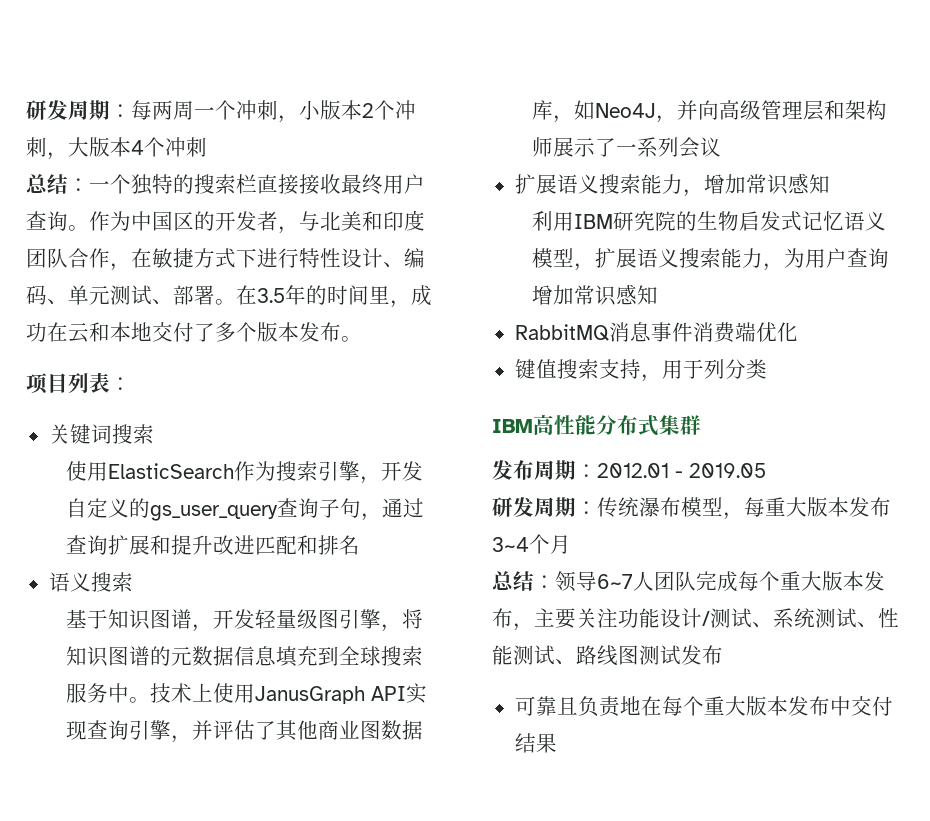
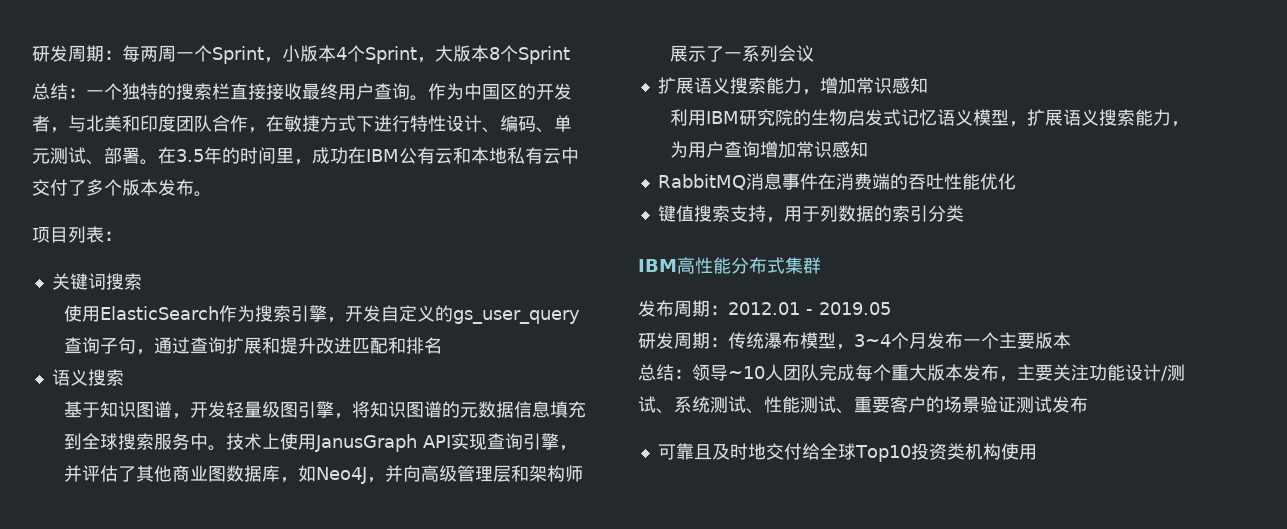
[236,100,278,120] 冲刺 -> [212,46,264,64] Sprint
[362,100,416,120] [26,137,207,160] 2个冲刺，大版本4个冲刺 -> [336,45,570,64] 4个Sprint，大版本8个Sprint
[68,322,152,343] 云和本地 -> [366,147,579,164] IBM公有云和本地私有云中
[692,322,756,343] 消费端 -> [817,173,980,190] 在消费端的吞吐性能
(725, 369) none -> [837,205,928,222] 数据的索引
[744,497,891,517] 每重大版本发布 -> (854, 347) none
(571, 544) none -> [927,332,1071,349] 发布一个主要版本
[597,574,633,589] 6~7 -> [728,366,765,379] ~10
[576,645,639,666] 路线图 -> [854,396,1016,413] 重要客户的场景验证
[577,696,893,717] [514,733,557,753] 负责地在每个重大版本发布中交付结果 -> [711,443,1037,462] 及时地交付给全球Top10投资类机构使用

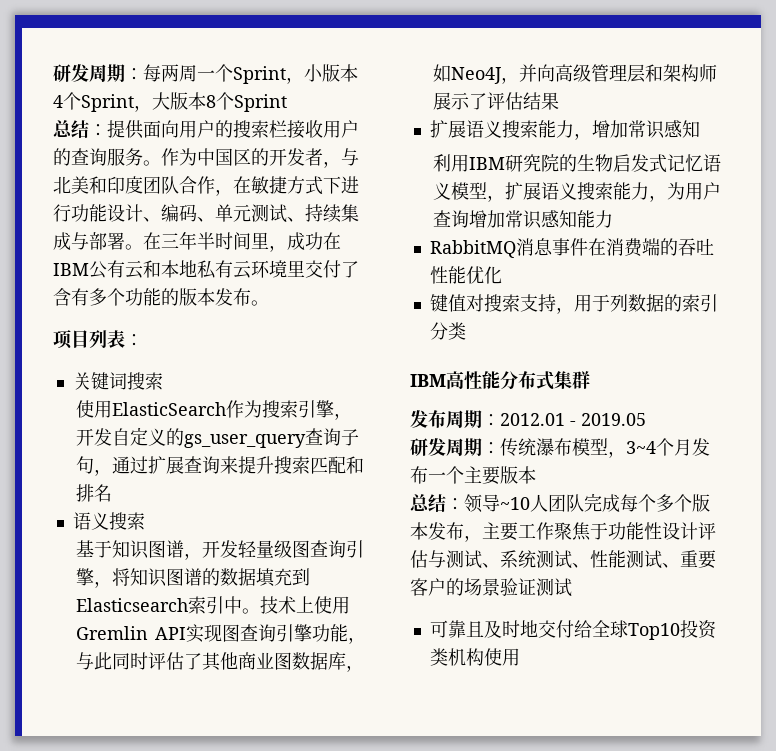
[86,83,410,100] 一个独特的搜索栏直接接收最终用户查询 -> [107,120,359,139] [53,148,143,166] 提供面向用户的搜索栏接收用户的查询服务
[410,115,446,132] 特性 -> [71,204,107,222] 功能
[104,147,240,165] 部署。在3.5年的 -> [305,204,359,223] [53,231,215,250] 持续集成与部署。在三年半
[561,147,579,164] [32,179,122,196] 中交付了多个 -> [251,260,359,278] [53,288,179,306] 环境里交付了含有多个功能的
[190,337,353,354] 查询扩展和提升改进 -> [148,456,311,474] 扩展查询来提升搜索
(299, 410) none -> [310,540,347,558] 查询
[460,401,587,418] [64,433,191,450] 元数据信息填充到全球搜索服务 -> [220,568,311,587] [76,596,225,614] 数据填充到Elasticsearch索引
[315,434,418,452] JanusGraph -> [76,626,149,640] Gremlin
[487,433,578,451] [64,465,83,482] 查询引擎，并 -> [222,624,366,644] [76,652,149,670] 图查询引擎功能，与此同时
[724,45,815,62] 一系列会议 -> [487,92,560,110] 评估结果
(869, 149) none -> [577,210,614,228] 能力
(694, 213) none -> [465,294,484,312] 对
[891,364,927,381] 重大 -> [656,494,692,512] 多个
[1053,364,1168,381] 关注功能设计/ -> [518,522,716,541] [410,550,446,568] 工作聚焦于功能性设计评估与
[1052,396,1088,413] 发布 -> (572, 587) none

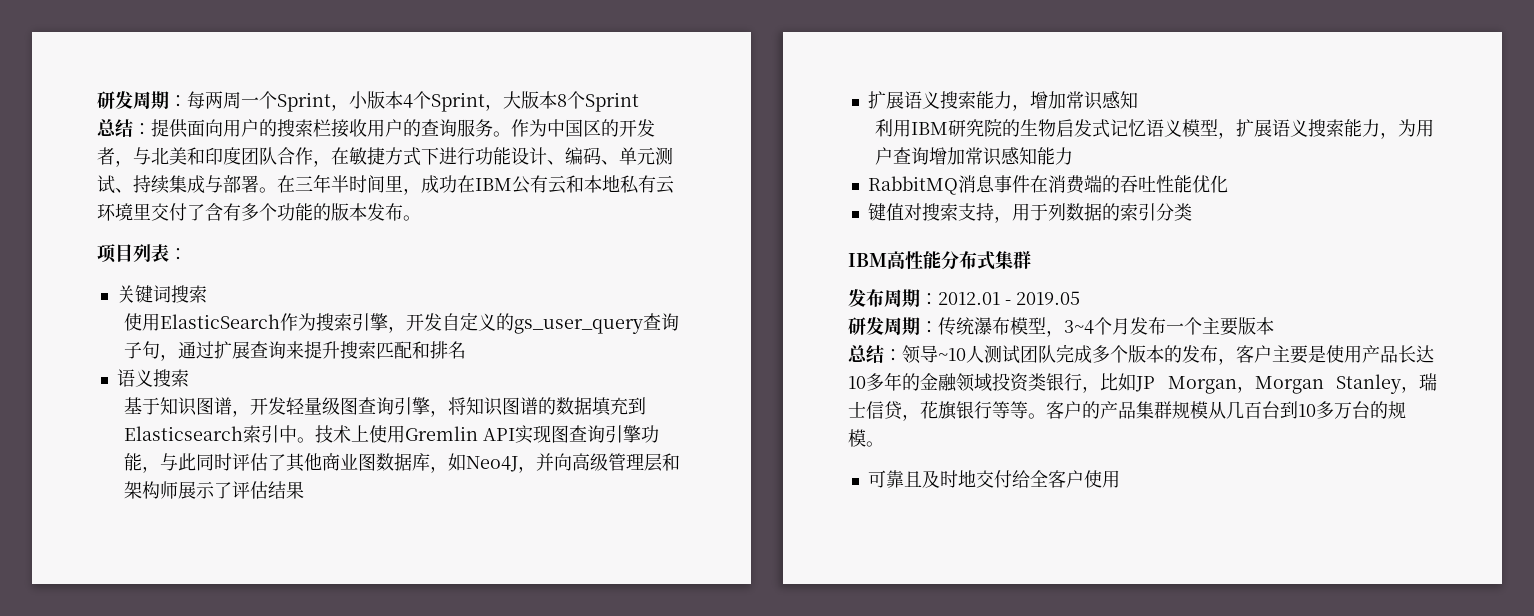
(548, 503) none -> [984,345,1020,364] 测试
[620,494,656,512] 每个 -> (1092, 354) none
[428,522,716,542] [410,550,716,569] [410,578,572,597] 发布，主要工作聚焦于功能性设计评估与测试、系统测试、性能测试、重要客户的场景验证测试 -> [1164,345,1434,365] [848,372,1437,394] [848,401,1406,421] [848,429,884,447] 的发布，客户主要是使用产品长达10多年的金融领域投资类银行，比如JP Morgan，Morgan Stanley，瑞士信贷，花旗银行等等。客户的产品集群规模从几百台到10多万台的规模。
[609,620,717,640] [429,648,484,666] 球Top10投资类机构 -> [1047,470,1084,488] 客户

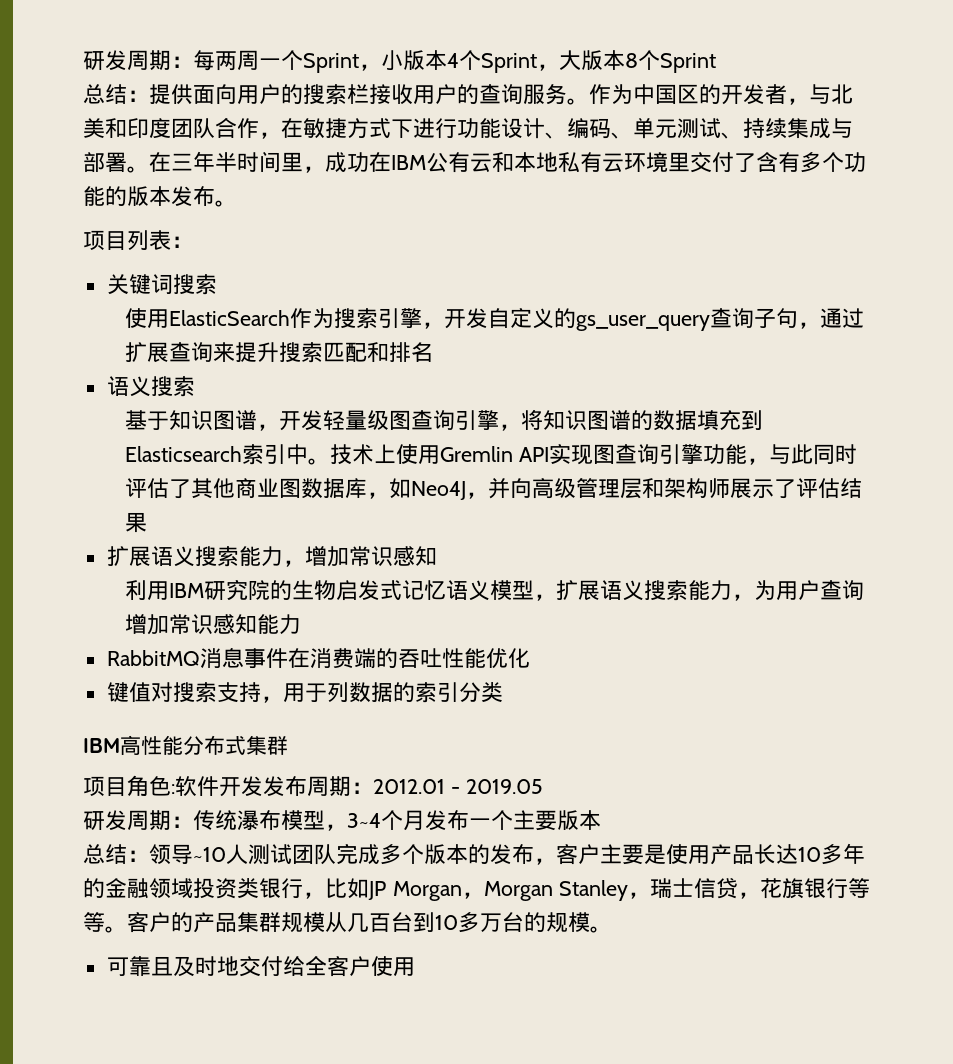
(1031, 260) none -> [83,775,263,797] 项目角色:软件开发

